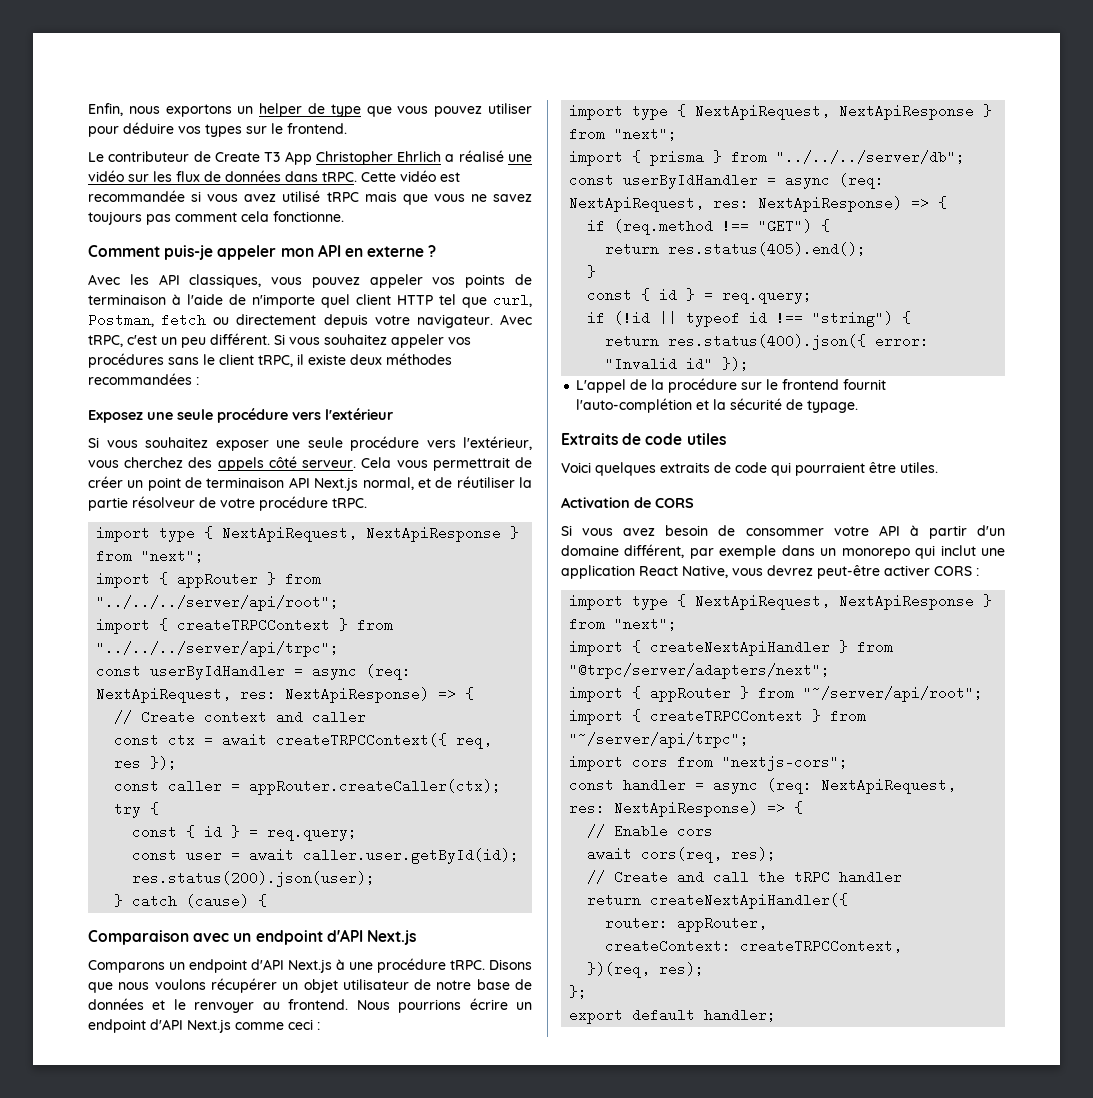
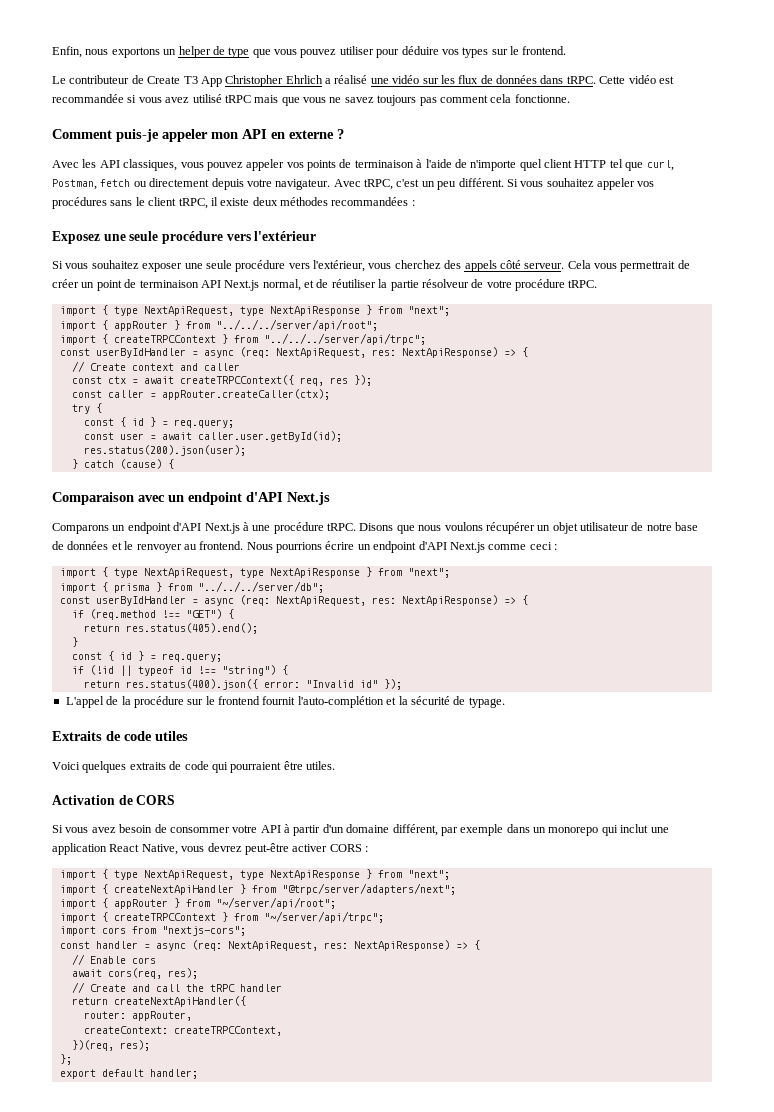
[159,526,358,542] type { NextApiRequest, -> [101,305,264,316] { type NextApiRequest, type
[632,104,831,120] type { NextApiRequest, -> [101,567,264,578] { type NextApiRequest, type
[632,594,831,610] type { NextApiRequest, -> [101,869,264,880] { type NextApiRequest, type

